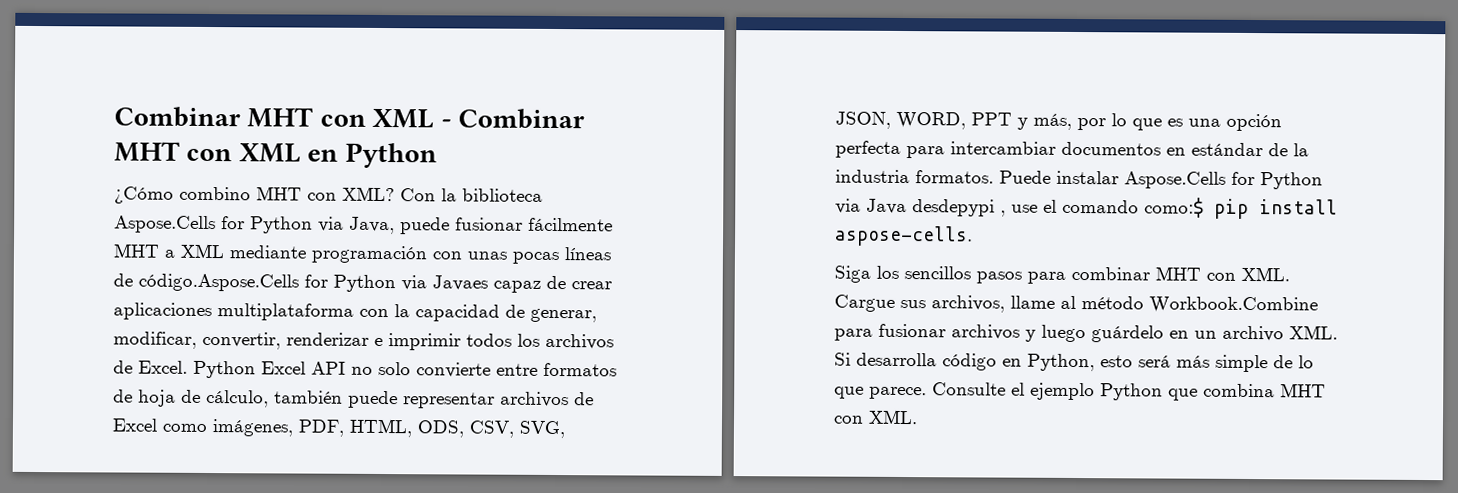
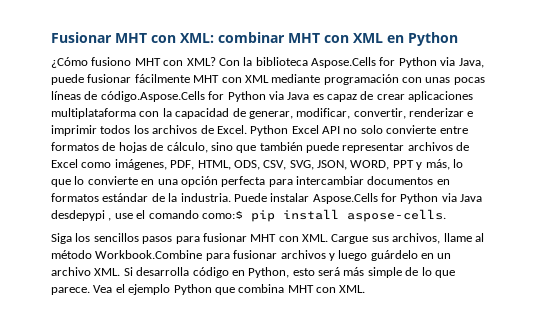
[114,106,586,130] Combinar MHT con XML - Combinar -> [51,32,285,43] Fusionar MHT con XML: combinar
[179,186,251,201] combino -> [91,57,132,66] fusiono
[164,249,175,258] a -> [221,77,242,83] con
[432,275,488,291] Javaes -> [287,92,324,100] Java es
[138,389,176,407] hoja -> [118,142,147,153] hojas
(269, 398) none -> [210,142,257,153] sino que
[1077,113,1183,131] por lo que es -> [452,159,463,168] [51,176,155,187] lo que lo convierte en
(1186, 151) none -> [51,193,99,202] formatos
[835,169,994,184] industria formatos. -> [180,193,231,202] industria.
[1071,266,1150,281] combinar -> [202,233,247,242] fusionar
[932,382,1006,396] Consulte -> [93,285,113,293] Vea

